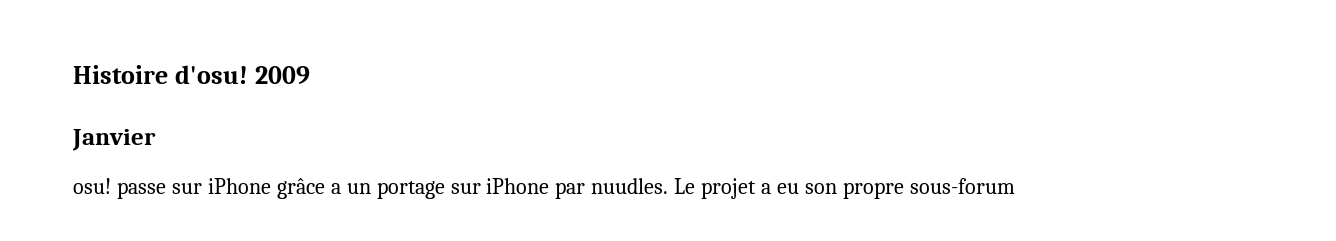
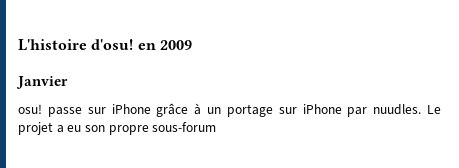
[73,65,248,84] Histoire d'osu! -> [18,39,156,51] L'histoire d'osu! en
[330,183,341,194] a -> [194,103,202,115] à

